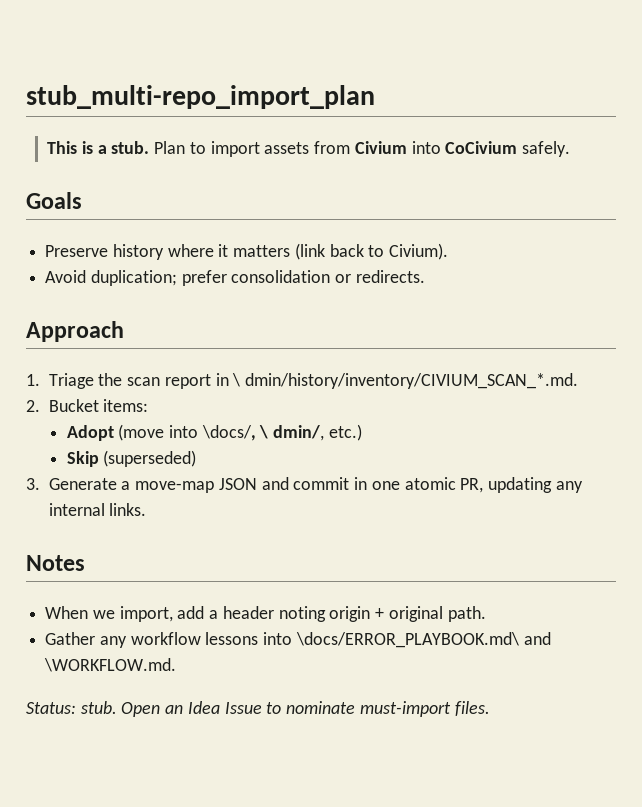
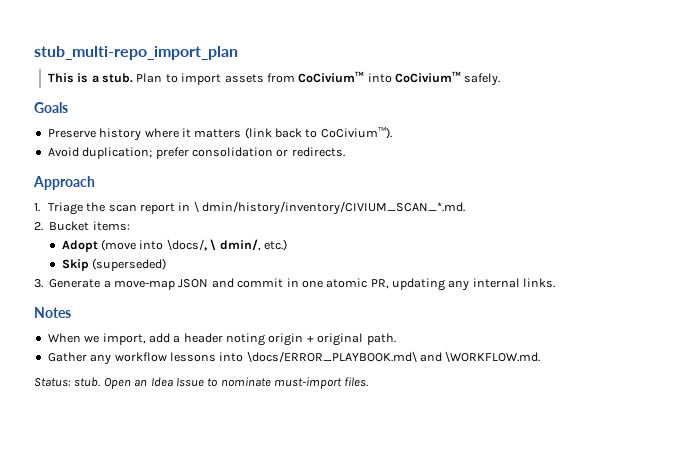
[354,141,518,154] Civium into CoCivium -> [298,71,462,83] CoCivium™ into CoCivium™
[389,243,449,260] Civium). -> [320,127,392,139] CoCivium™).

